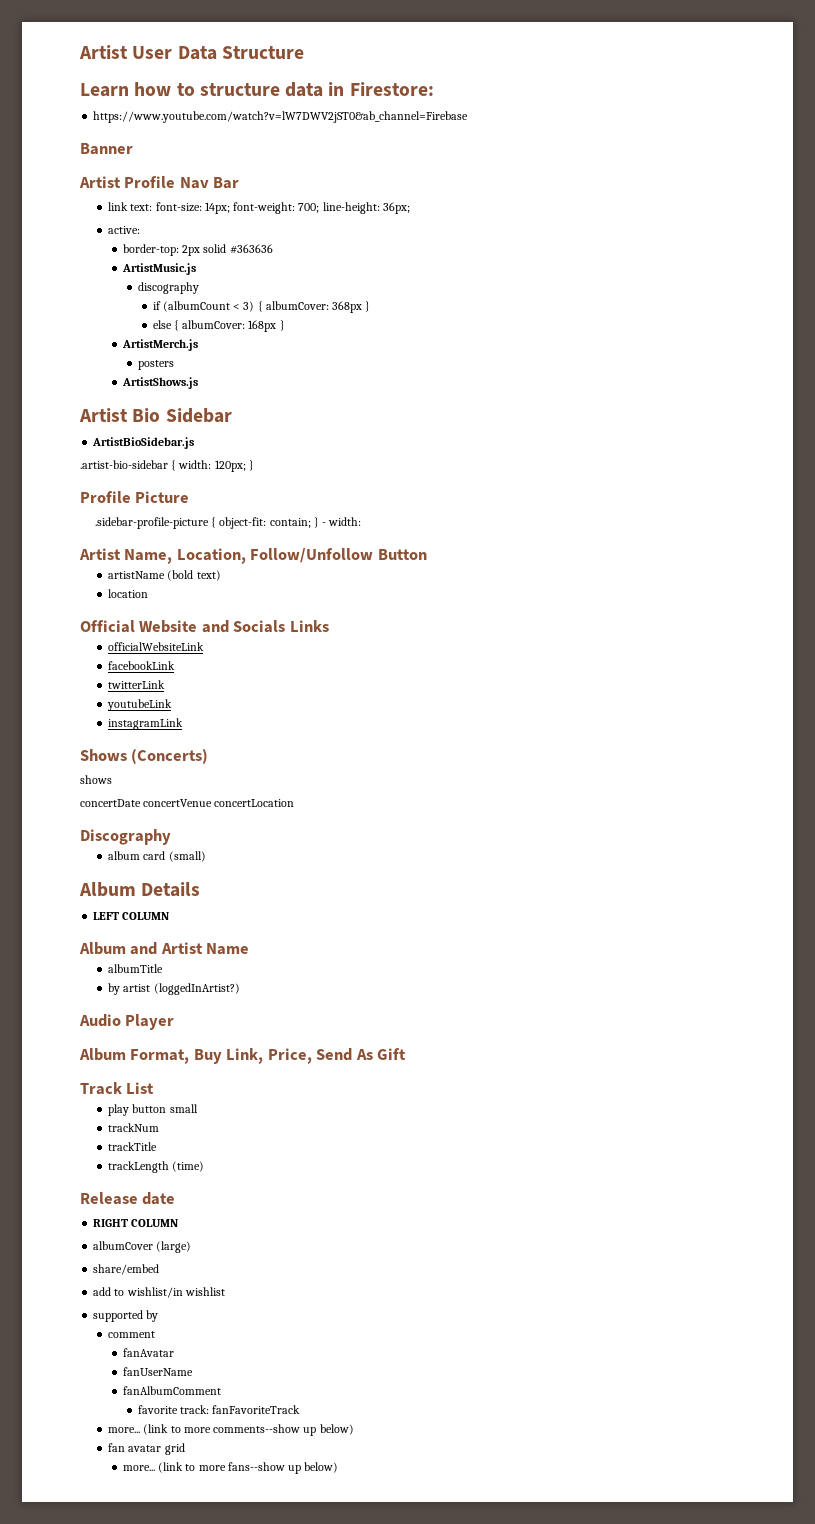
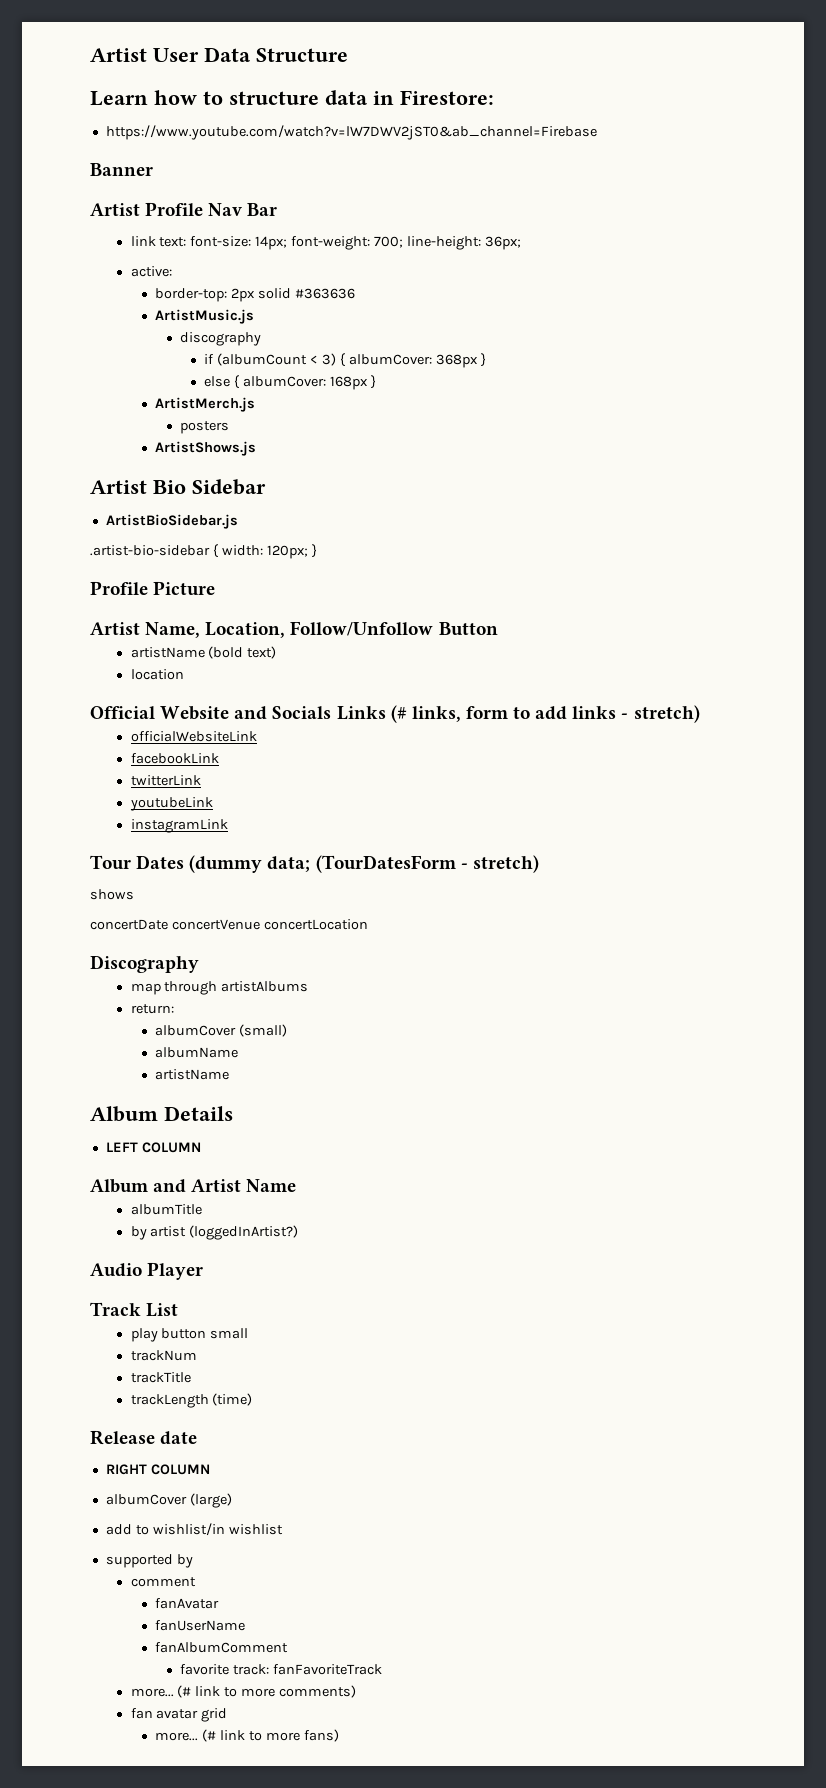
[94,517,362,529] // .sidebar-profile-picture { object-fit: contain; } - width: -> (216, 588) none
(329, 626) none -> [390,705,700,723] (# links, form to add links - stretch)
[80,748,209,764] Shows (Concerts) -> [90,855,539,873] Tour Dates (dummy data; (TourDatesForm - stretch)
[108,851,166,860] album card -> [130,981,309,995] [130,1004,174,1014] [155,1025,237,1036] map through artistAlbums // return: // albumCover
(206, 856) none -> [155,1047,239,1058] [155,1069,230,1080] // albumName // artistName
[79,1048,407,1064] // Album Format, Buy Link, Price, Send As Gift -> (204, 1271) none
[93,1264,160,1275] // share/embed -> (232, 1500) none
[143,1424,354,1436] [108,1443,185,1455] [122,1462,339,1474] (link to more comments--show up below) // fan avatar grid // more... (link to more fans--show up below) -> [177,1685,357,1698] [130,1708,228,1722] [155,1729,339,1742] (# link to more comments) // fan avatar grid // more... (# link to more fans)

